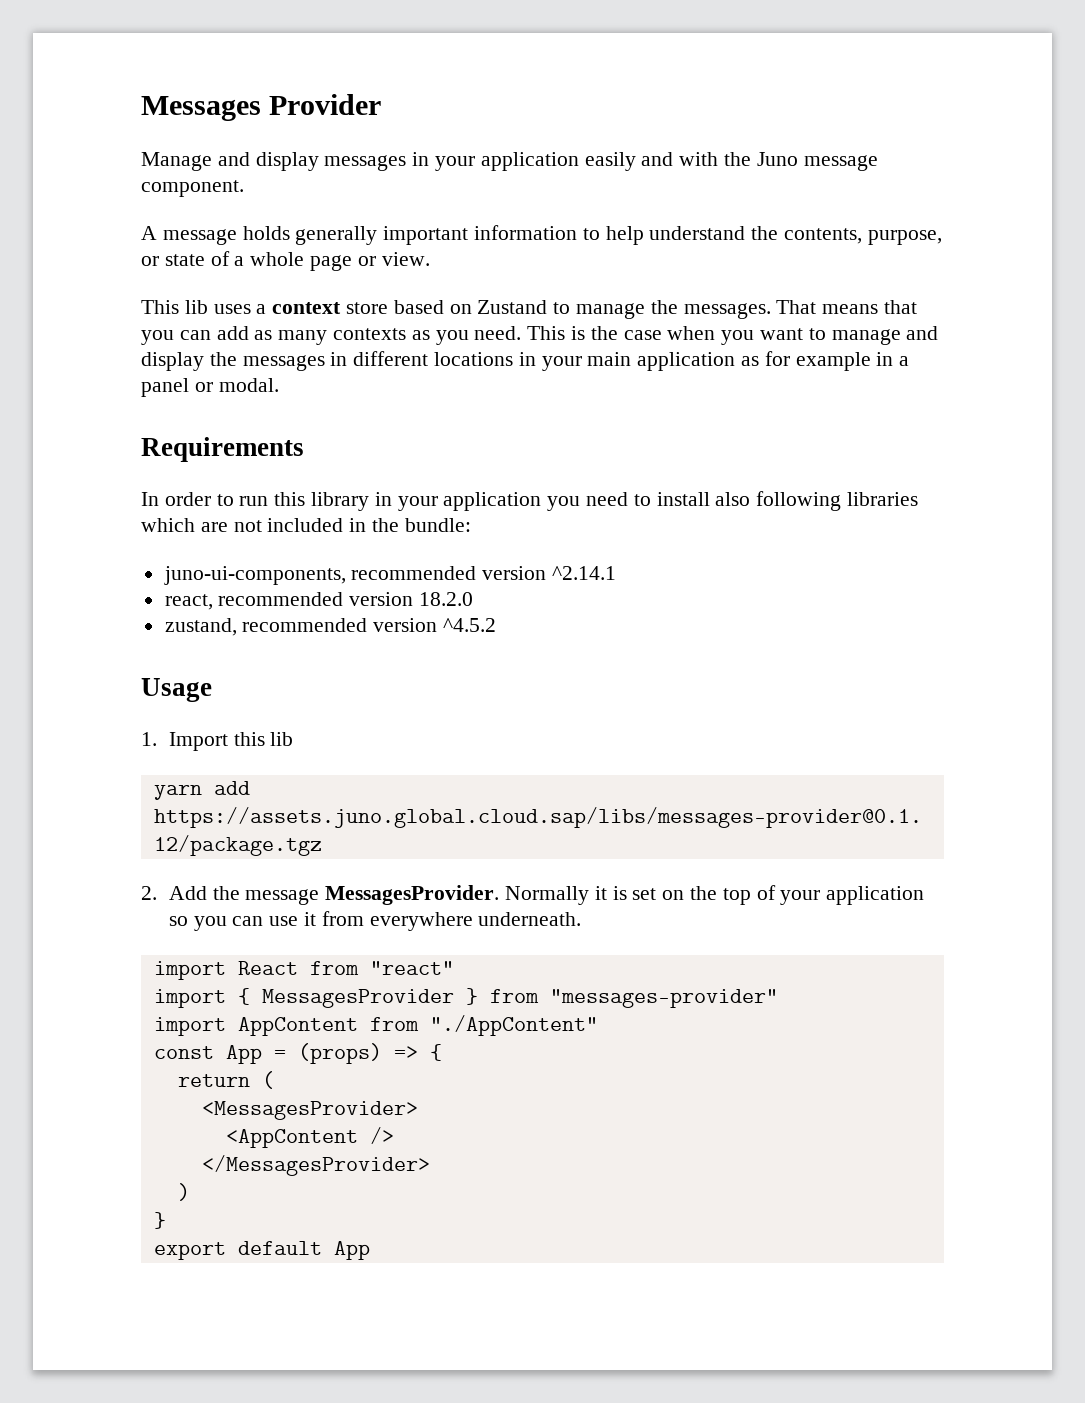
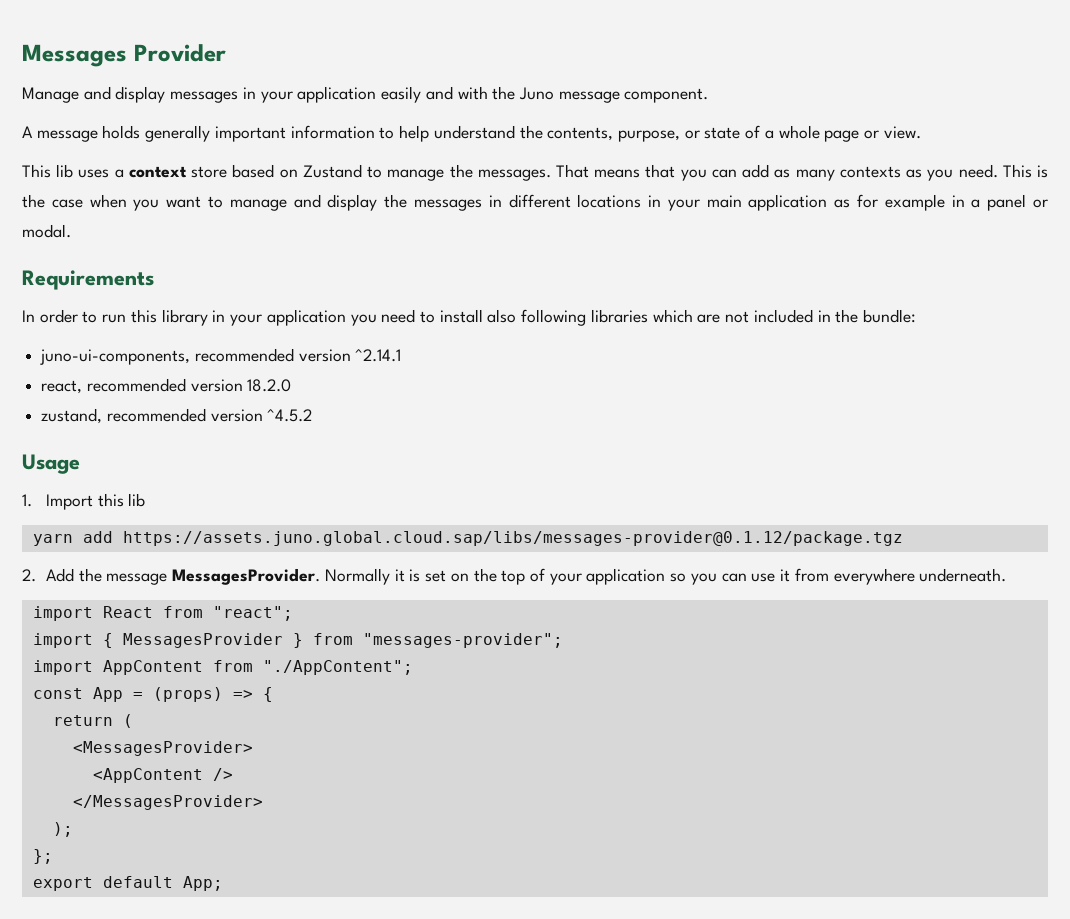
[369,961,454,975] "react" -> [212,606,293,621] "react";
[549,989,778,1008] "messages-provider" -> [362,633,563,648] "messages-provider";
[429,1015,598,1036] "./AppContent" -> [262,660,413,675] "./AppContent";
[177,1183,190,1201] [153,1212,166,1229] ) // } -> [52,822,73,837] [32,849,53,864] ); // };
[333,1241,370,1260] App -> [182,876,223,891] App;

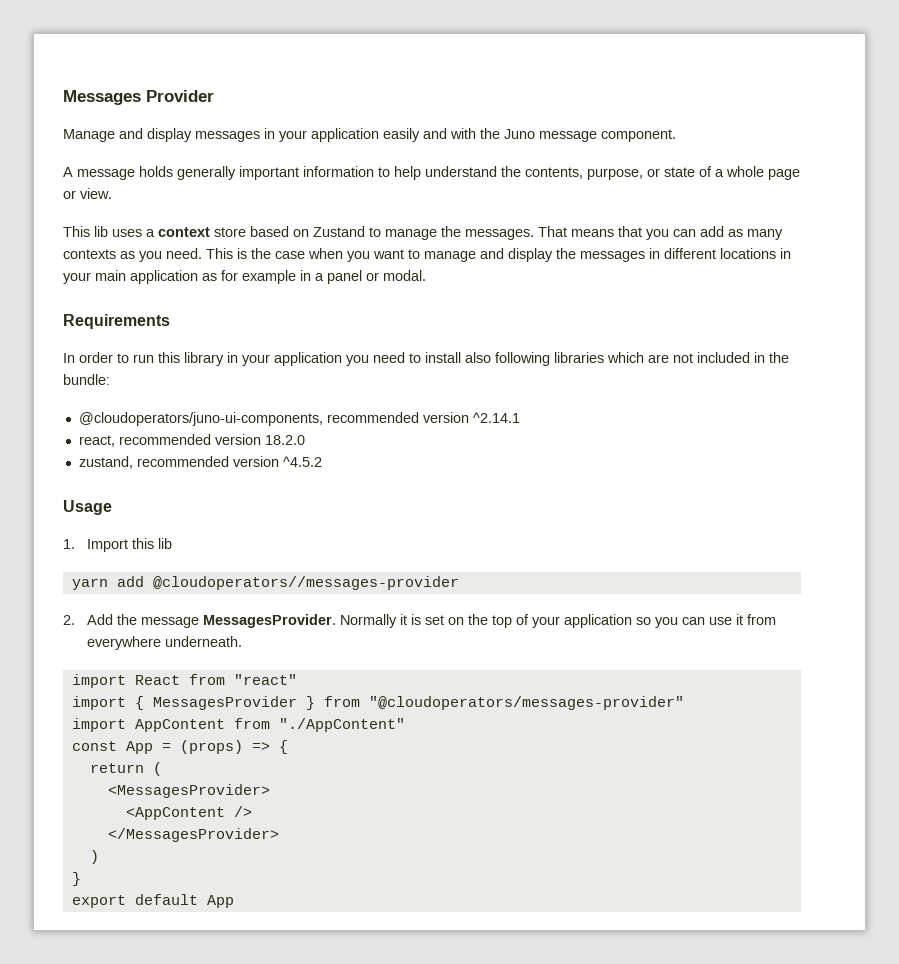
[40,349,191,365] juno-ui-components, -> [78,412,323,426] @cloudoperators/juno-ui-components,
[122,531,903,546] https://assets.juno.global.cloud.sap/libs/messages-provider@0.1.12/package.tgz -> [152,576,459,590] @cloudoperators//messages-provider
[212,606,293,621] "react"; -> [233,674,297,685] "react"
[362,633,563,648] "messages-provider"; -> [368,696,684,710] "@cloudoperators/messages-provider"
[262,660,413,675] "./AppContent"; -> [278,718,405,732] "./AppContent"
[52,822,73,837] [32,849,53,864] ); // }; -> [89,850,99,864] [71,872,81,886] ) // }
[182,876,223,891] App; -> [206,895,234,908] App

